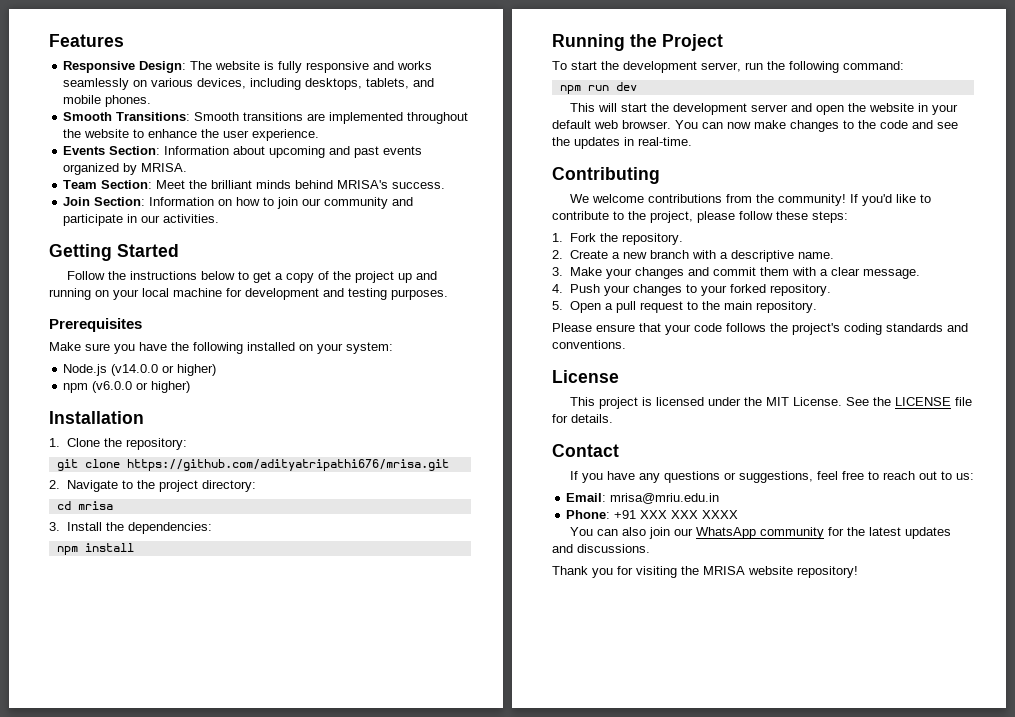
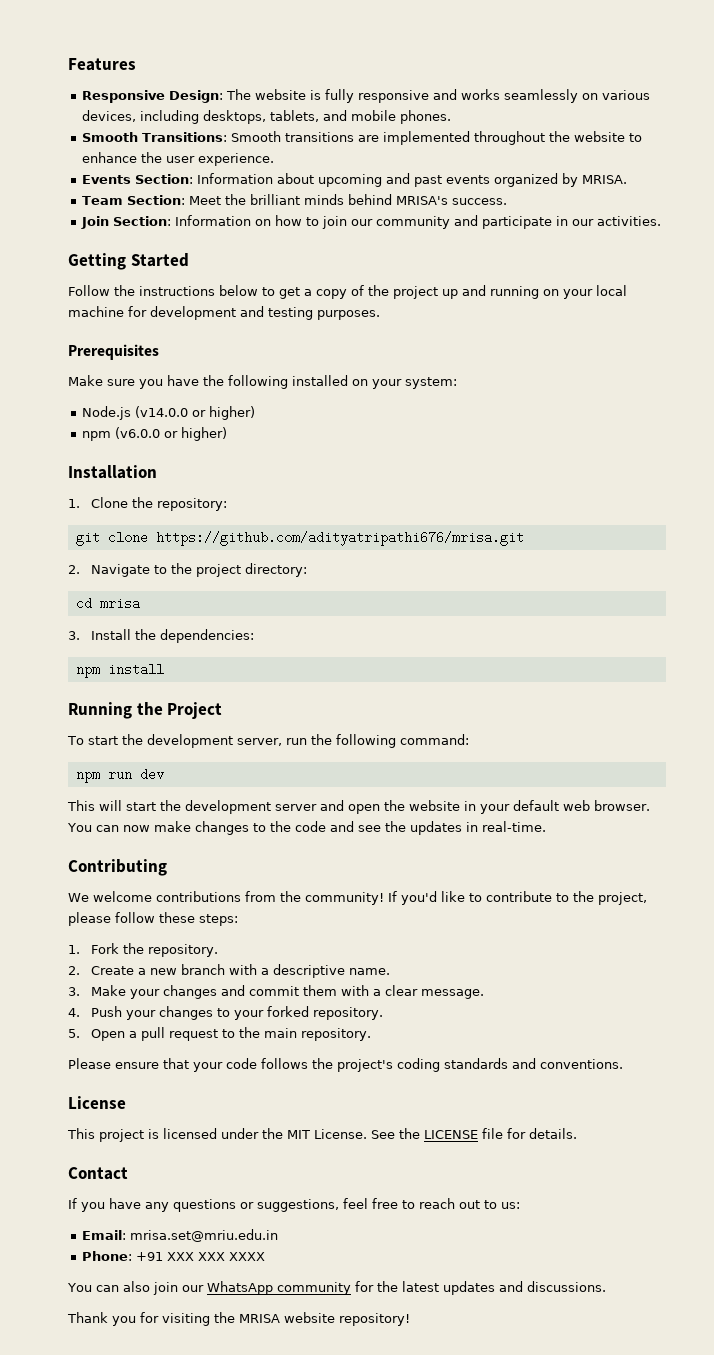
[610,493,720,504] mrisa@mriu.edu.in -> [130,1229,279,1242] mrisa.set@mriu.edu.in

